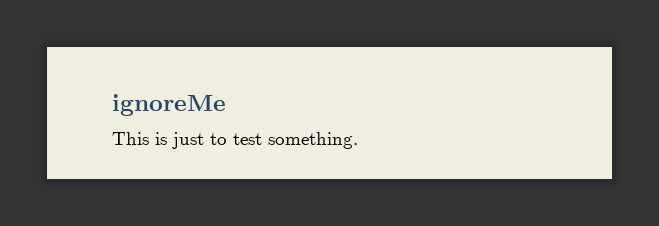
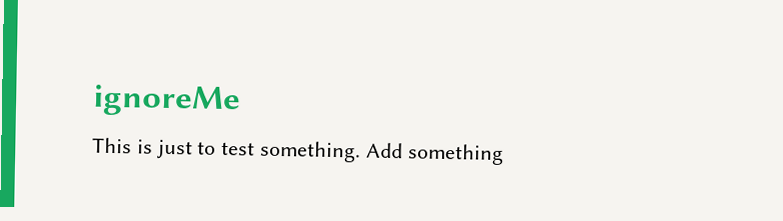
(358, 140) none -> [365,142,504,166] Add something

